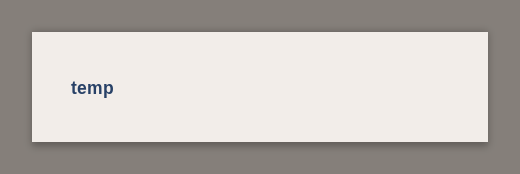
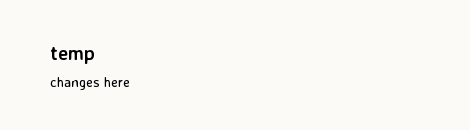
(114, 89) none -> [50,77,130,90] // changes here

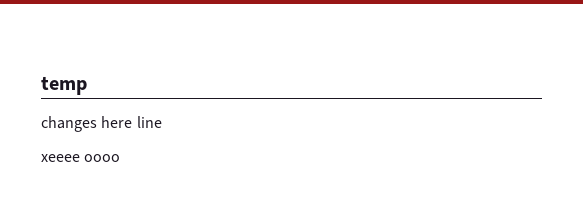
(130, 82) none -> [136,116,162,128] [41,154,121,162] line // xeeee oooo

